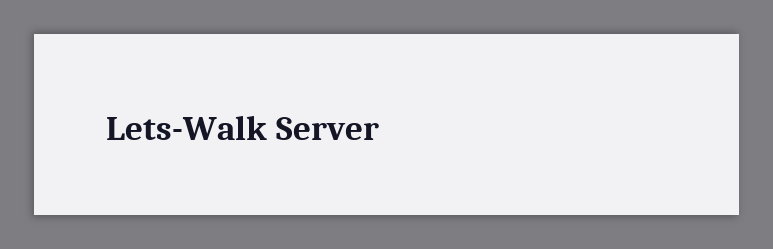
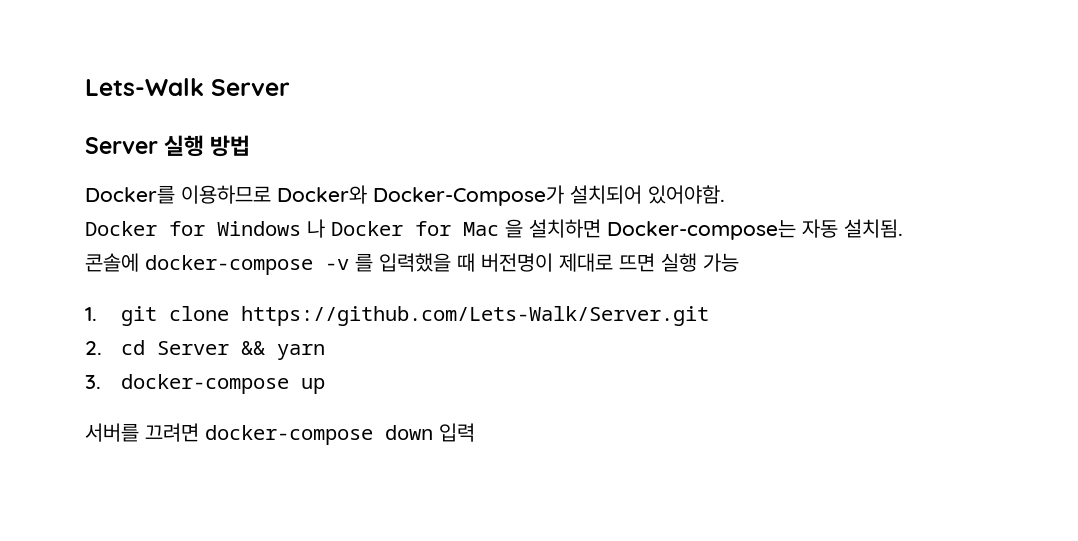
(380, 128) none -> [85,135,251,157] [85,185,725,206] [85,219,903,240] [85,253,739,275] [85,306,710,326] [85,340,326,360] [85,374,326,394] [85,423,475,445] // Server 실행 방법 // Docker를 이용하므로 Docker와 Docker-Compose가 설치되어 있어야함. // Docker for Windows 나 Docker for Mac 을 설치하면 Docker-compose는 자동 설치됨. // 콘솔에 docker-compose -v 를 입력했을 때 버전명이 제대로 뜨면 실행 가능 // 1. git clone https://github.com/Lets-Walk/Server.git // 2. cd Server && yarn // 3. docker-compose up // 서버를 끄려면 docker-compose down 입력

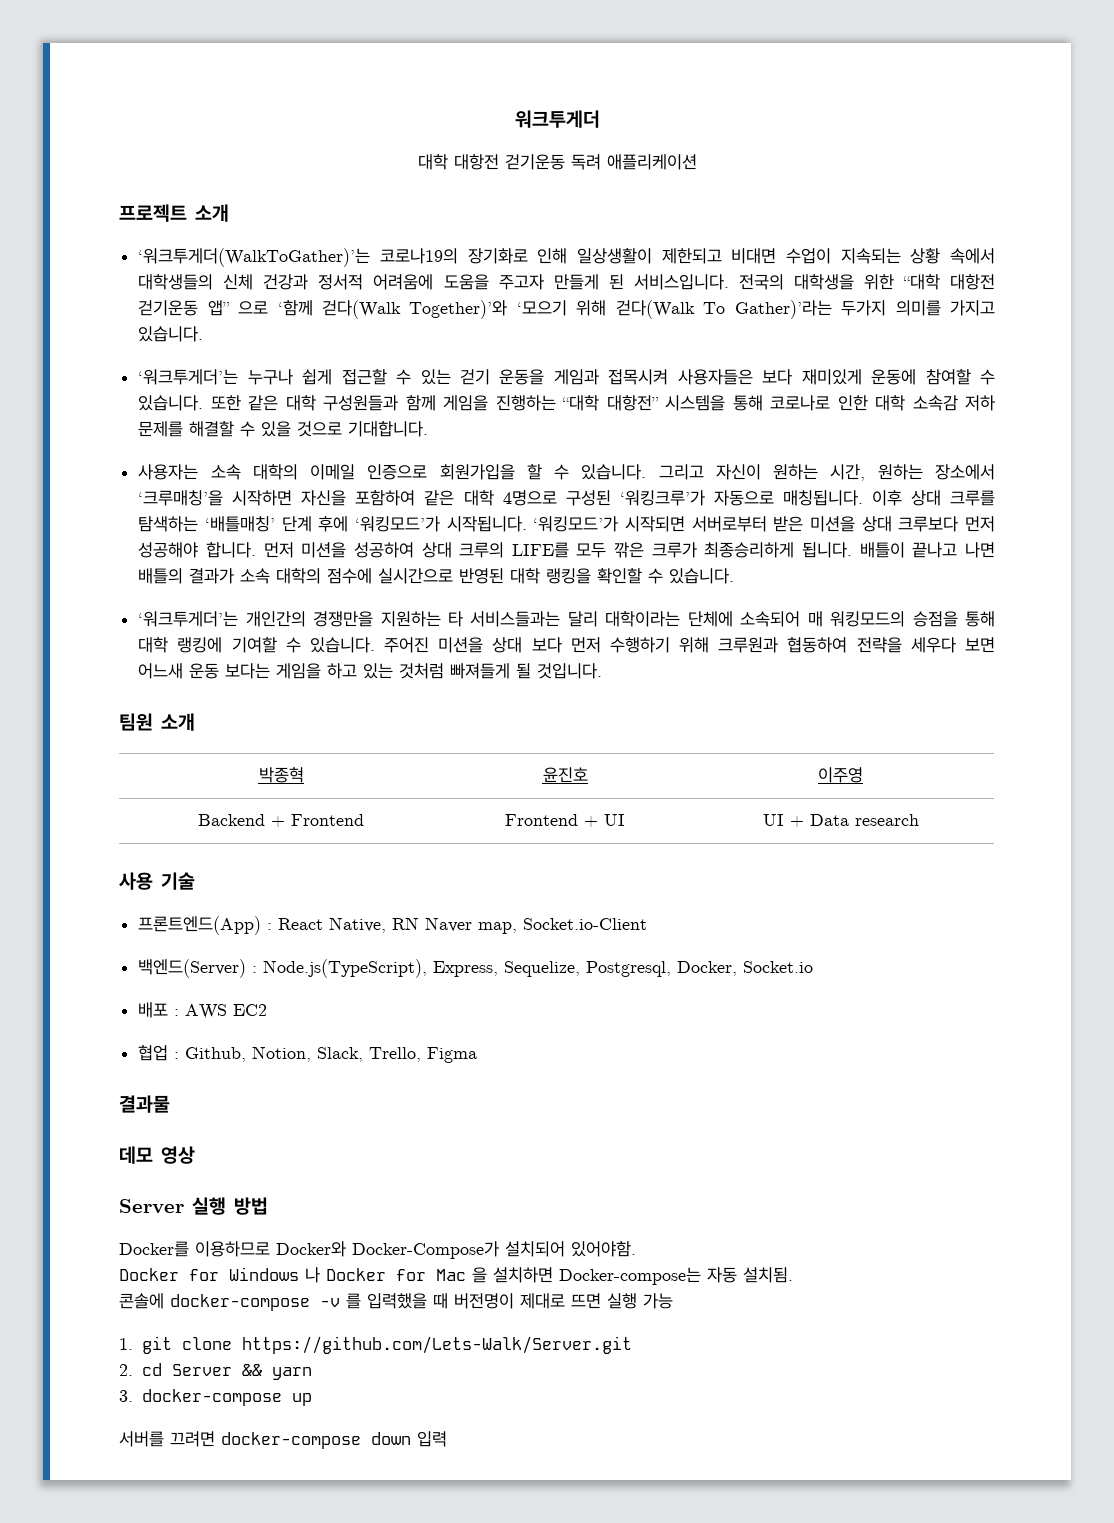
[85,78,290,96] Lets-Walk Server -> [514,110,600,128] [417,154,697,170] [119,204,229,222] [138,248,995,267] [138,274,996,290] [138,300,996,319] [138,326,204,342] [138,369,996,385] [138,395,995,411] [138,421,429,437] [138,464,995,481] [138,490,995,506] [138,516,995,532] [138,542,995,558] [138,568,735,584] [138,611,996,627] [138,637,995,653] [138,663,603,679] [119,713,195,731] [258,767,304,783] [542,767,588,783] [818,767,863,783] [198,814,364,827] [505,814,625,827] [762,814,919,827] [119,872,195,890] [138,916,648,935] [138,959,814,978] [138,1002,268,1019] [138,1045,478,1063] [119,1095,170,1113] [119,1146,195,1164] 워크투게더 // 대학 대항전 걷기운동 독려 애플리케이션 // 프로젝트 소개 // ‘워크투게더(WalkToGather)’는 코로나19의 장기화로 인해 일상생활이 제한되고 비대면 수업이 지속되는 상황 속에서 대학생들의 신체 건강과 정서적 어려움에 도움을 주고자 만들게 된 서비스입니다. 전국의 대학생을 위한 “대학 대항전 걷기운동 앱” 으로 ‘함께 걷다(Walk Together)’와 ‘모으기 위해 걷다(Walk To Gather)’라는 두가지 의미를 가지고 있습니다. // ‘워크투게더’는 누구나 쉽게 접근할 수 있는 걷기 운동을 게임과 접목시켜 사용자들은 보다 재미있게 운동에 참여할 수 있습니다. 또한 같은 대학 구성원들과 함께 게임을 진행하는 “대학 대항전” 시스템을 통해 코로나로 인한 대학 소속감 저하 문제를 해결할 수 있을 것으로 기대합니다. // 사용자는 소속 대학의 이메일 인증으로 회원가입을 할 수 있습니다. 그리고 자신이 원하는 시간, 원하는 장소에서 ‘크루매칭’을 시작하면 자신을 포함하여 같은 대학 4명으로 구성된 ‘워킹크루’가 자동으로 매칭됩니다. 이후 상대 크루를 탐색하는 ‘배틀매칭’ 단계 후에 ‘워킹모드’가 시작됩니다. ‘워킹모드’가 시작되면 서버로부터 받은 미션을 상대 크루보다 먼저 성공해야 합니다. 먼저 미션을 성공하여 상대 크루의 LIFE를 모두 깎은 크루가 최종승리하게 됩니다. 배틀이 끝나고 나면 배틀의 결과가 소속 대학의 점수에 실시간으로 반영된 대학 랭킹을 확인할 수 있습니다. // ‘워크투게더’는 개인간의 경쟁만을 지원하는 타 서비스들과는 달리 대학이라는 단체에 소속되어 매 워킹모드의 승점을 통해 대학 랭킹에 기여할 수 있습니다. 주어진 미션을 상대 보다 먼저 수행하기 위해 크루원과 협동하여 전략을 세우다 보면 어느새 운동 보다는 게임을 하고 있는 것처럼 빠져들게 될 것입니다. // 팀원 소개 // 박종혁 | 윤진호 | 이주영 // Backend + Frontend | Frontend + UI | UI + Data research // 사용 기술 // 프론트엔드(App) : React Native, RN Naver map, Socket.io-Client // 백엔드(Server) : Node.js(TypeScript), Express, Sequelize, Postgresql, Docker, Socket.io // 배포 : AWS EC2 // 협업 : Github, Notion, Slack, Trello, Figma // 결과물 // 데모 영상

